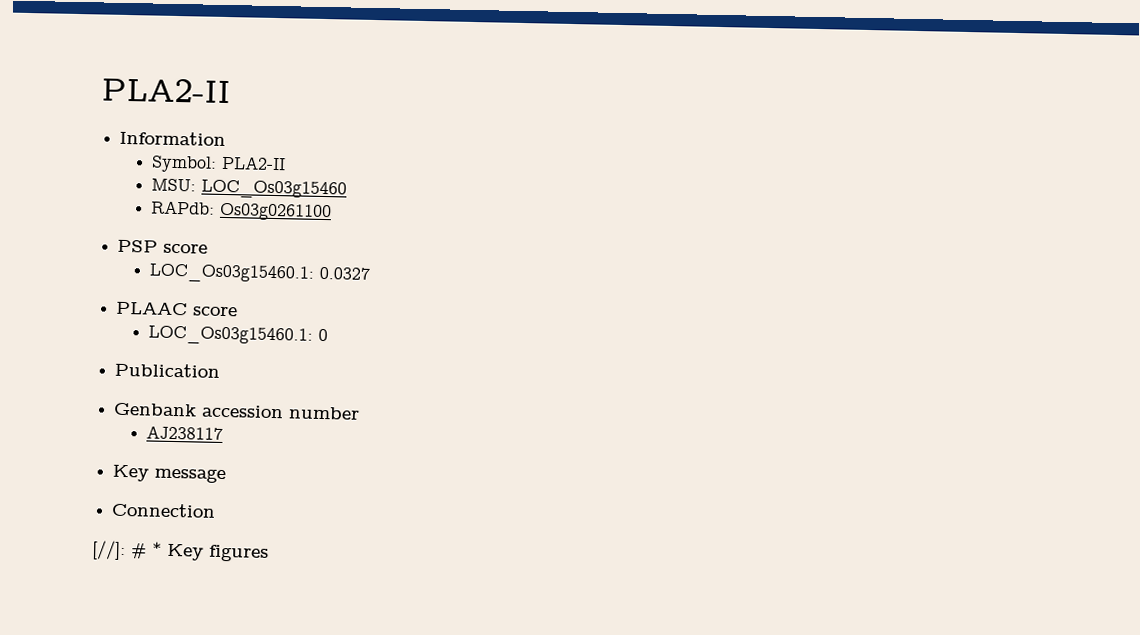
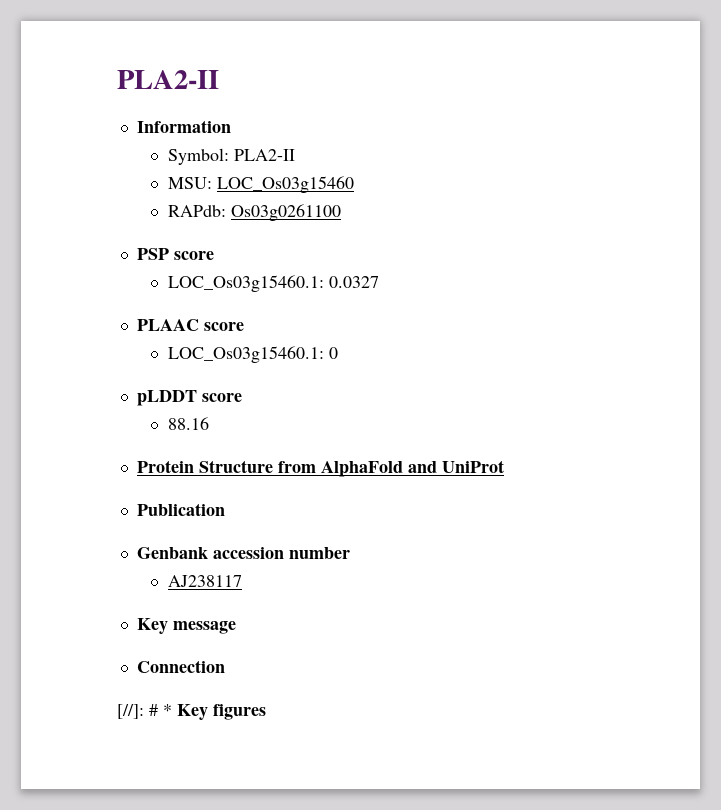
(329, 335) none -> [136,390,242,406] [167,417,209,430] [136,460,504,477] // pLDDT score // 88.16 // Protein Structure from AlphaFold and UniProt

